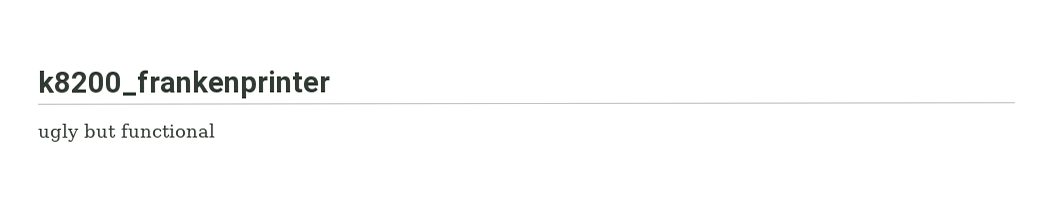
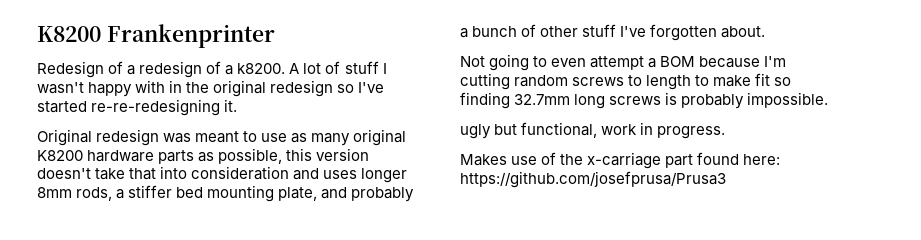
[37,69,330,99] [38,123,216,142] k8200_frankenprinter // ugly but functional -> [37,24,275,48] [37,61,387,78] [37,80,385,97] [37,99,238,116] [37,129,407,146] [37,148,370,164] [37,166,408,183] [37,185,415,202] [460,24,766,41] [460,54,787,71] [460,73,792,90] [460,92,829,109] [460,122,726,139] [460,152,781,169] [460,171,726,188] K8200 Frankenprinter // Redesign of a redesign of a k8200. A lot of stuff I wasn't happy with in the original redesign so I've started re-re-redesigning it. // Original redesign was meant to use as many original K8200 hardware parts as possible, this version doesn't take that into consideration and uses longer 8mm rods, a stiffer bed mounting plate, and probably a bunch of other stuff I've forgotten about. // Not going to even attempt a BOM because I'm cutting random screws to length to make fit so finding 32.7mm long screws is probably impossible. // ugly but functional, work in progress. // Makes use of the x-carriage part found here: https://github.com/josefprusa/Prusa3

